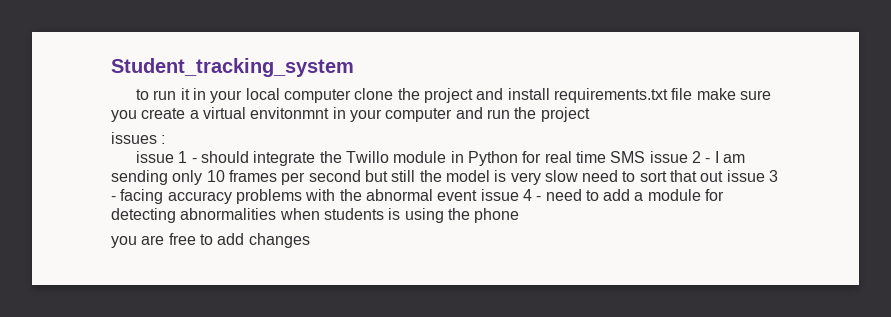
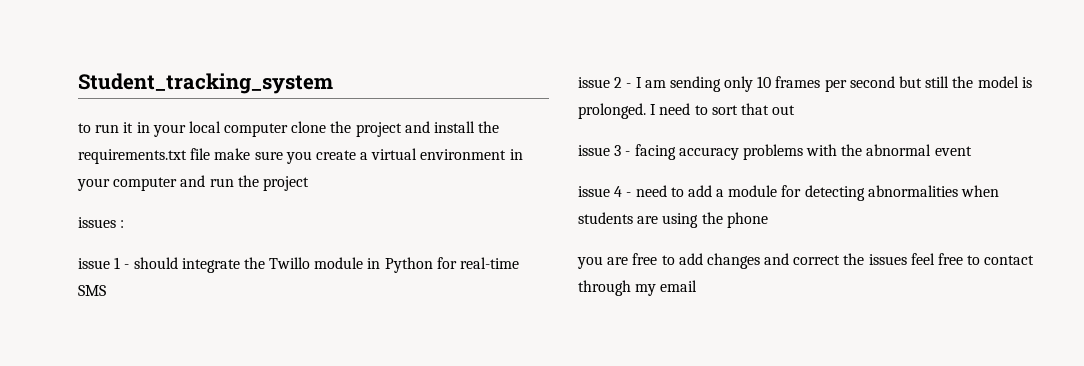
(550, 94) none -> [478,121,500,133] the
[250,107,330,119] envitonmnt -> [420,149,507,160] environment
[544,151,606,163] real time -> [460,257,520,269] real-time
(646, 157) none -> (106, 290) //
[510,170,578,185] very slow -> [578,103,657,119] prolonged. I
(724, 176) none -> (796, 110) //
(478, 195) none -> (972, 151) //
[388,208,401,220] is -> [637,216,659,224] are
(310, 240) none -> [764,253,1035,265] [578,280,698,296] and correct the issues feel free to contact through my email

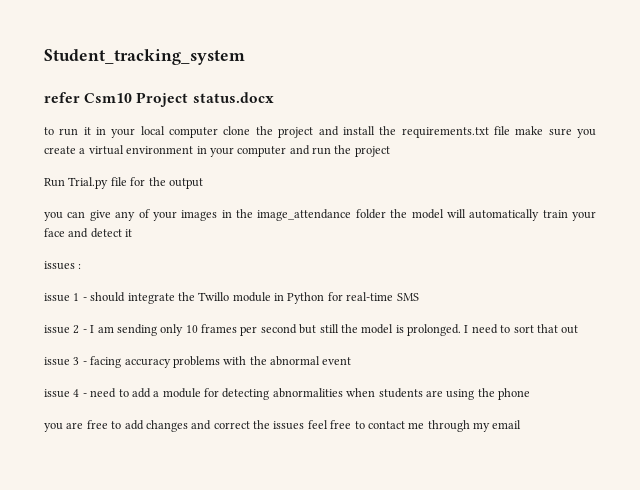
(333, 83) none -> [44,92,274,107] // refer Csm10 Project status.docx
(309, 183) none -> [44,177,203,189] [44,209,596,221] [44,228,133,238] // Run Trial.py file for the output // you can give any of your images in the image_attendance folder the model will automatically train your face and detect it
(1035, 260) none -> [408,422,425,429] me

